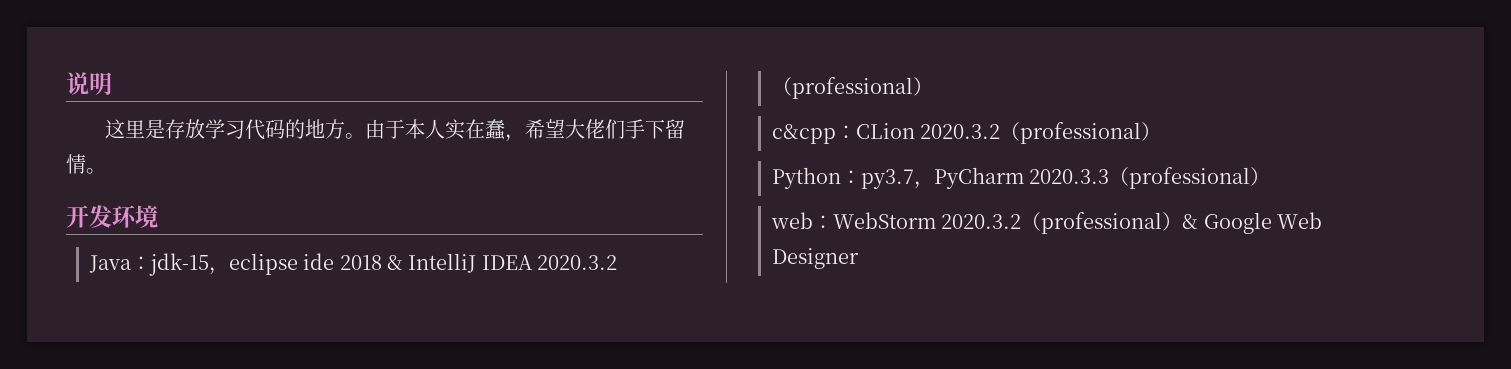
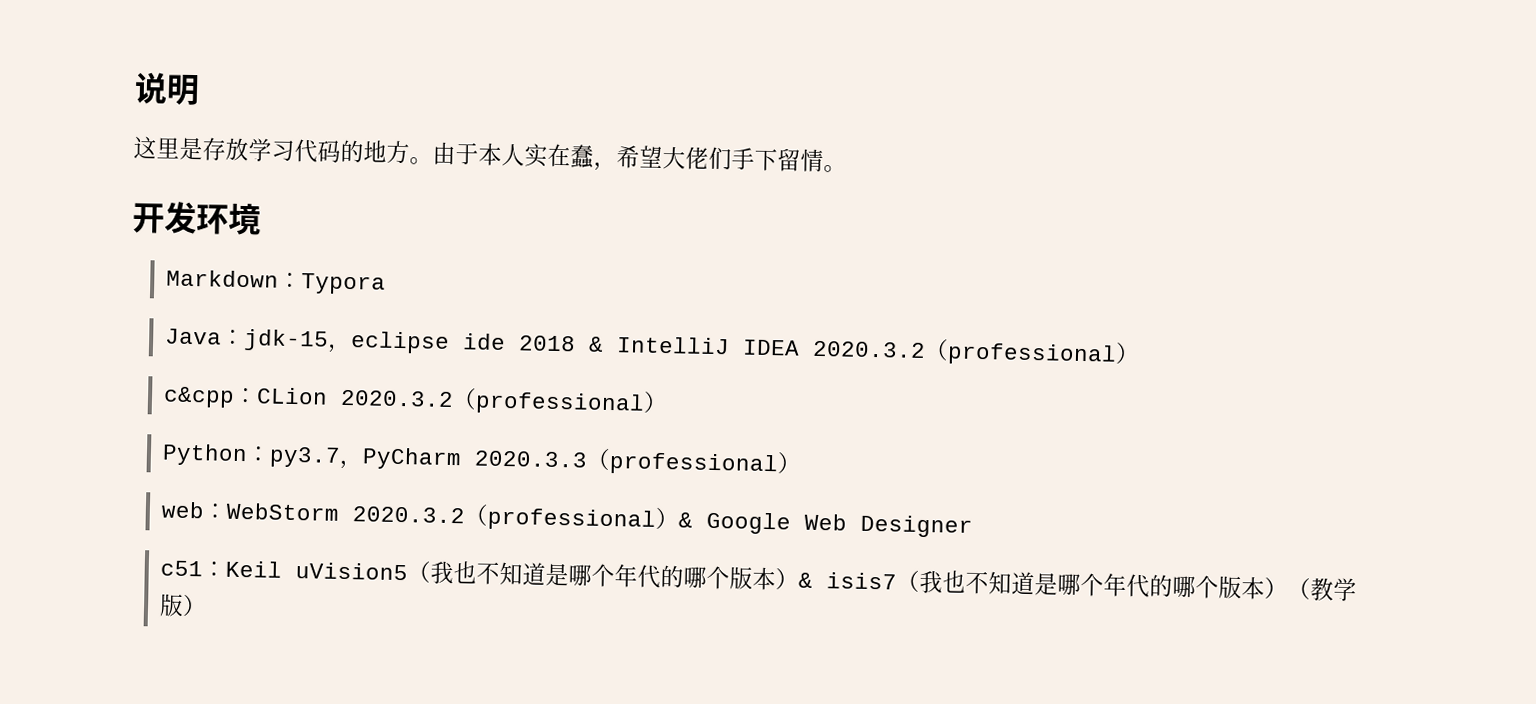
(158, 216) none -> [166,269,387,295] // Markdown：Typora
(859, 258) none -> [160,560,1358,602] [159,593,208,617] // c51：Keil uVision5（我也不知道是哪个年代的哪个版本）& isis7（我也不知道是哪个年代的哪个版本）（教学版）

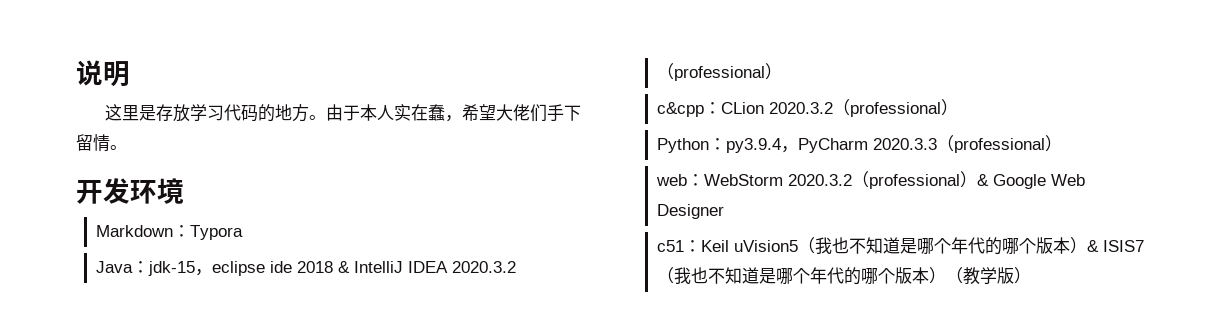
[269,446,342,468] py3.7 -> [725,138,781,153] py3.9.4
[826,572,898,590] isis7 -> [1102,240,1144,252] ISIS7

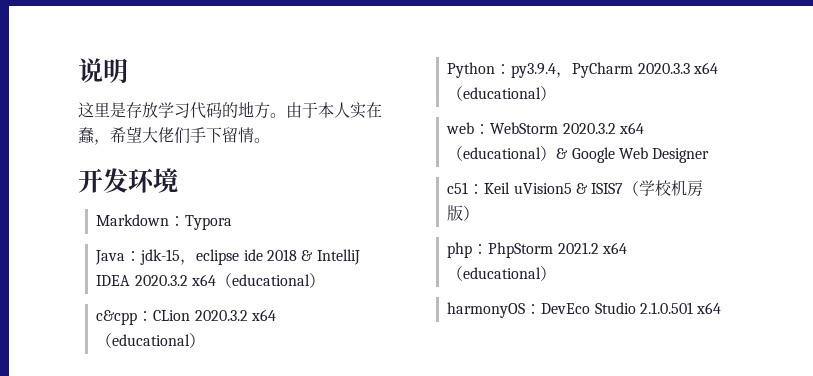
[656,63,765,81] （professional -> [191,273,311,288] x64（educational
[832,99,941,117] （professional -> [251,309,277,321] [96,333,191,348] x64（educational
[936,135,1045,153] （professional -> [693,62,719,74] [447,86,542,101] x64（educational
[851,171,960,189] （professional -> [619,122,645,134] [447,146,542,161] x64（educational
[797,237,1144,255] [656,267,1031,285] （我也不知道是哪个年代的哪个版本）& ISIS7（我也不知道是哪个年代的哪个版本）（教学版） -> [576,180,704,197] [447,205,480,221] [447,242,628,258] [447,266,557,281] [447,302,722,318] & ISIS7（学校机房版） // php：PhpStorm 2021.2 x64（educational） // harmonyOS：DevEco Studio 2.1.0.501 x64

